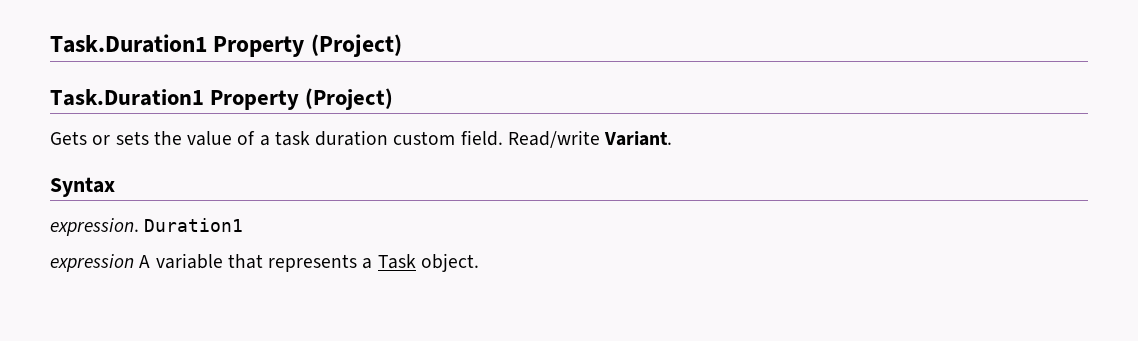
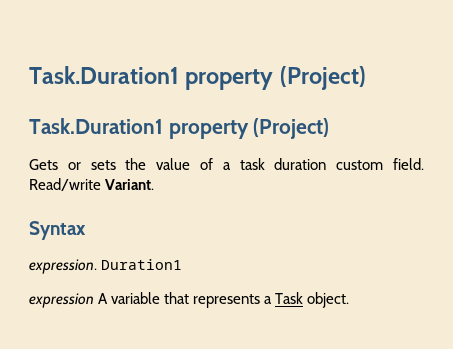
[50,34,305,57] Task.Duration1 Property -> [29,66,274,90] Task.Duration1 property
[210,90,300,110] Property -> [168,120,249,139] property

